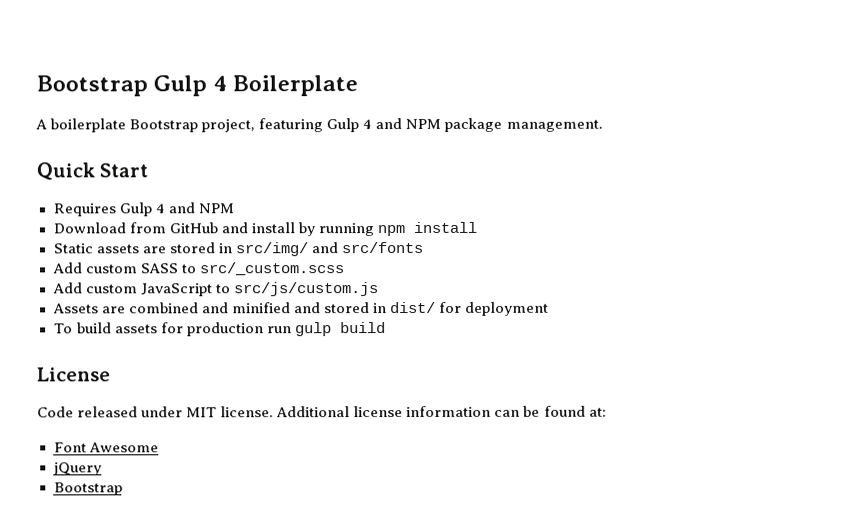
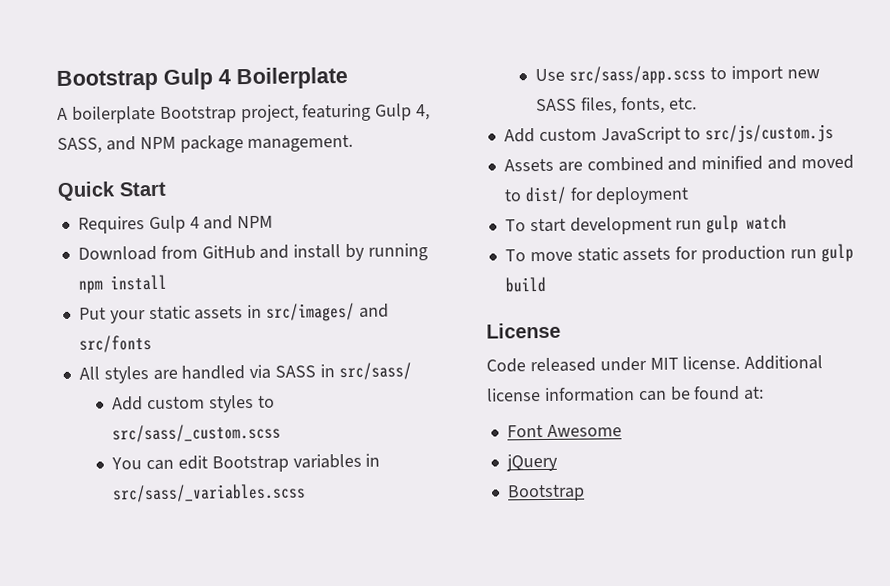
[362,119,373,130] 4 -> [416,104,431,121] [57,137,102,154] 4, SASS,
[52,241,423,257] [51,262,345,276] Static assets are stored in src/img/ and src/fonts // Add custom SASS to src/_custom.scss -> [78,302,389,324] [78,335,152,353] [78,362,412,384] [112,394,275,413] [112,423,282,443] [111,453,381,473] [112,483,307,503] [535,65,820,85] [536,96,697,115] Put your static assets in src/images/ and src/fonts // All styles are handled via SASS in src/sass/ // Add custom styles to src/sass/_custom.scss // You can edit Bootstrap variables in src/sass/_variables.scss // Use src/sass/app.scss to import new SASS files, fonts, etc.
[323,302,387,314] stored in -> [800,154,854,170] [503,189,522,202] moved to
[76,322,112,334] build -> [529,214,788,235] [504,247,619,262] start development run gulp watch // To move static

